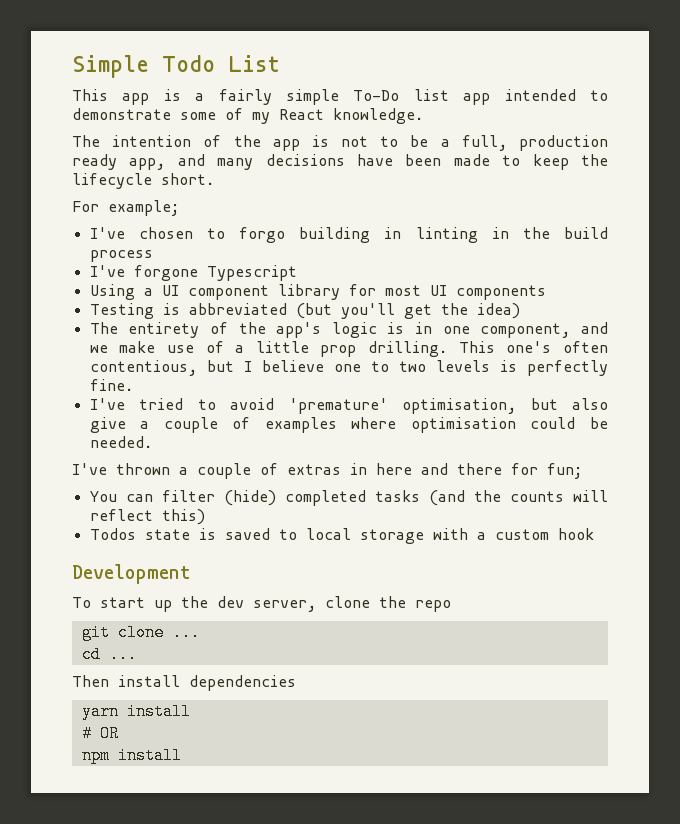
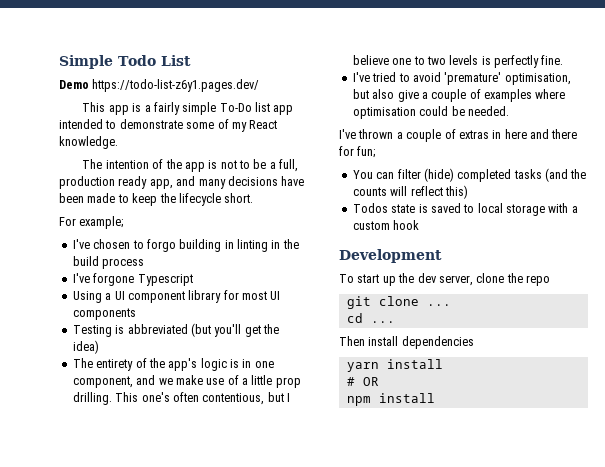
(280, 63) none -> [59,79,260,92] // Demo https://todo-list-z6y1.pages.dev/

